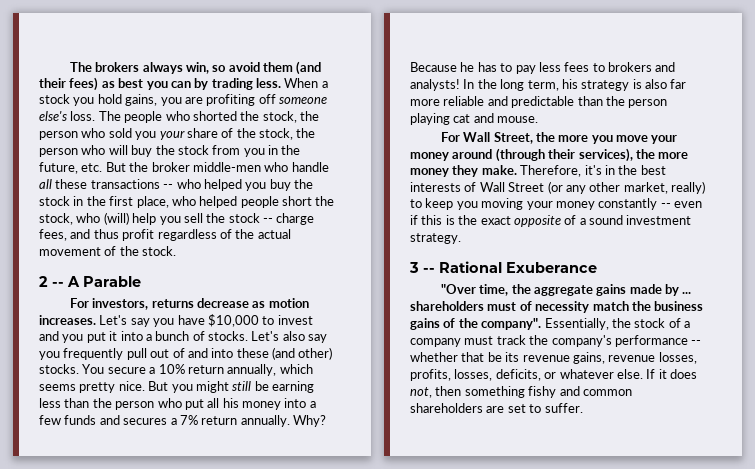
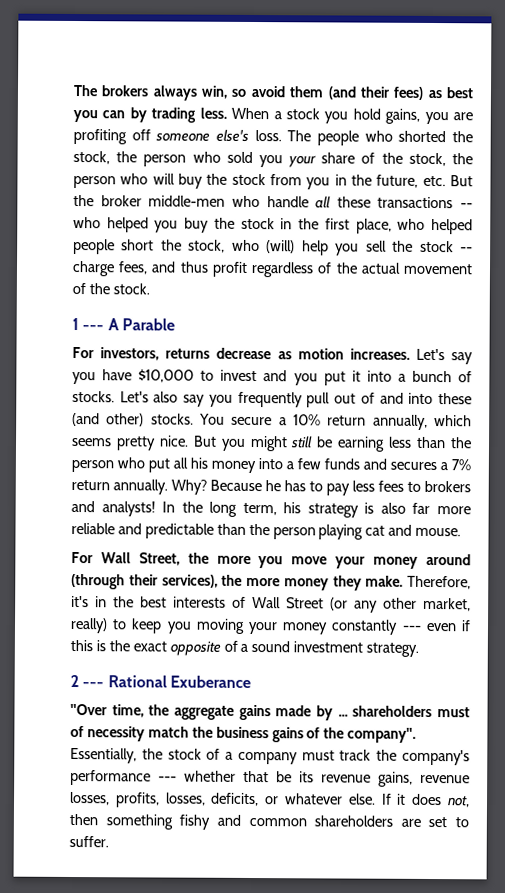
[39,276,64,287] 2 -- -> [72,317,105,331] 1 ---
[660,203,671,208] -- -> [401,625,422,631] ---
[409,262,435,273] 3 -- -> [70,674,105,688] 2 ---
[691,340,702,345] -- -> [158,776,177,782] ---

